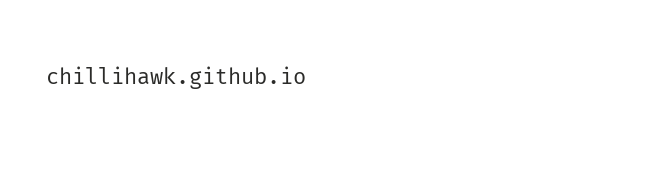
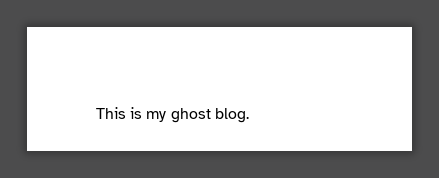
[46,66,306,89] chillihawk.github.io -> [96,107,249,123] This is my ghost blog.

